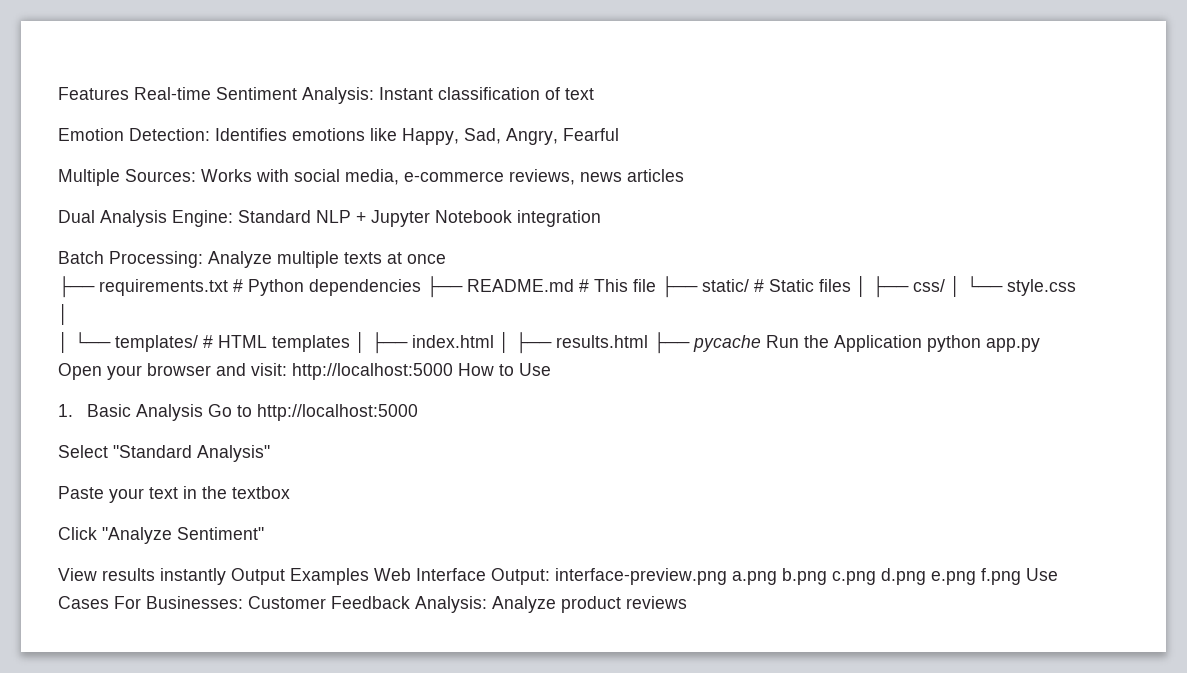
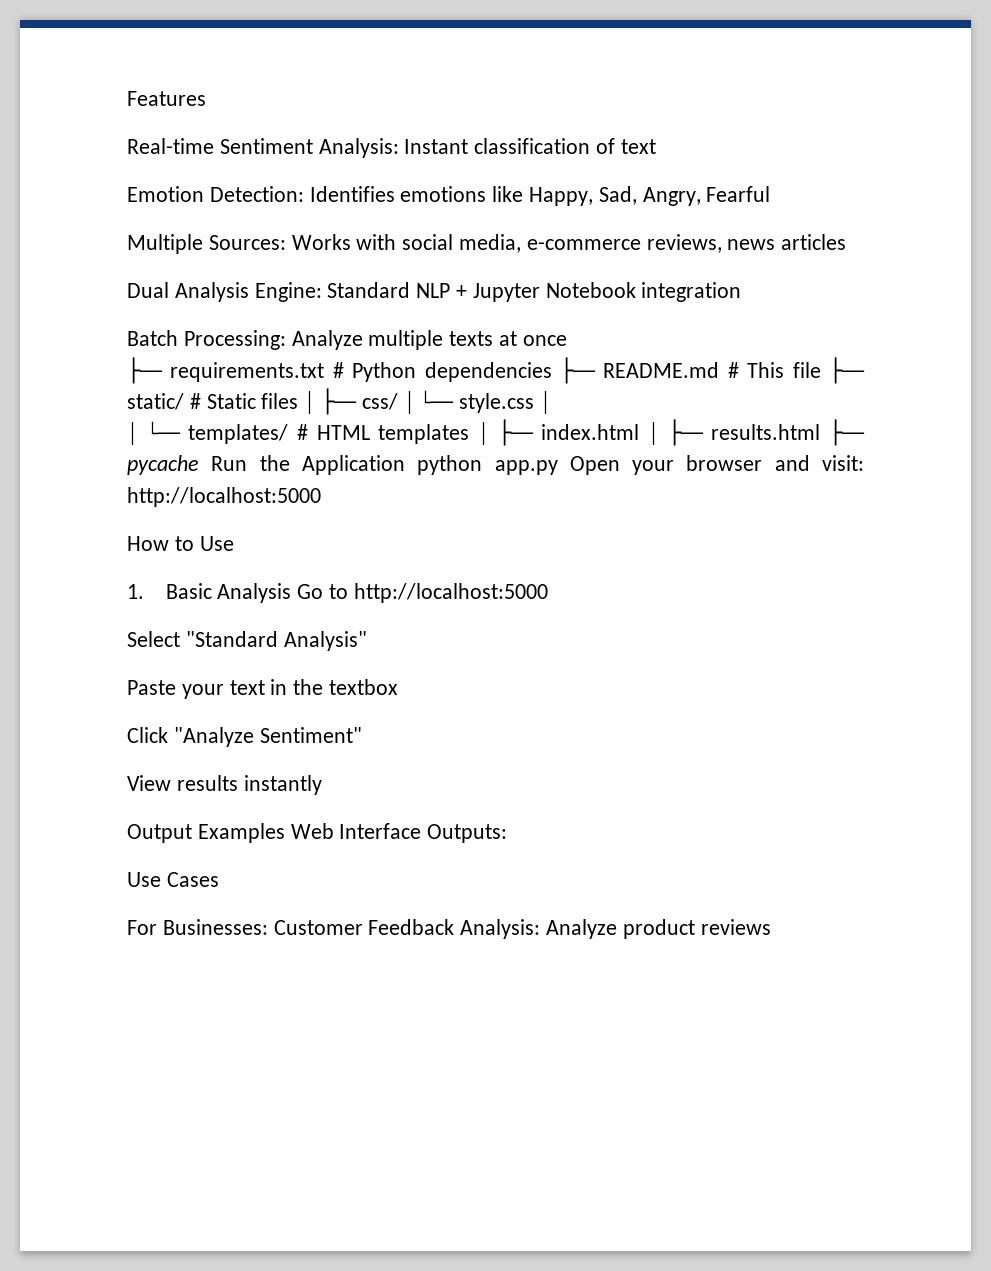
(129, 93) none -> (206, 98) //
(453, 371) none -> (321, 497) //
(226, 576) none -> (322, 785) //
[491,568,1021,585] Output: interface-preview.png a.png b.png c.png d.png e.png f.png -> [427,824,508,843] Outputs: //
(109, 602) none -> (219, 879) //

